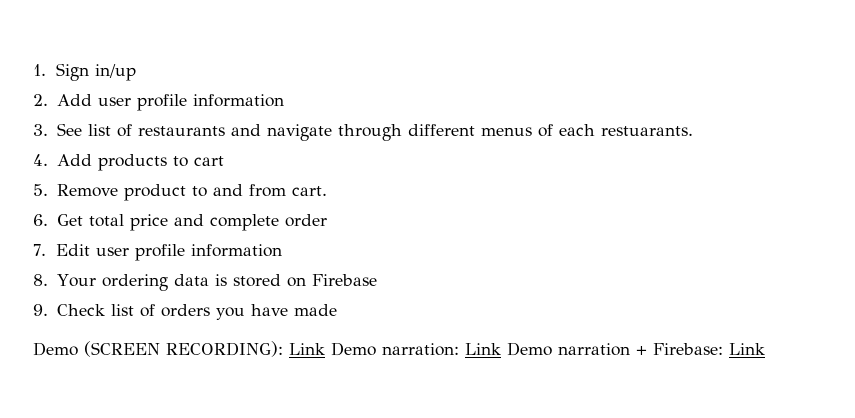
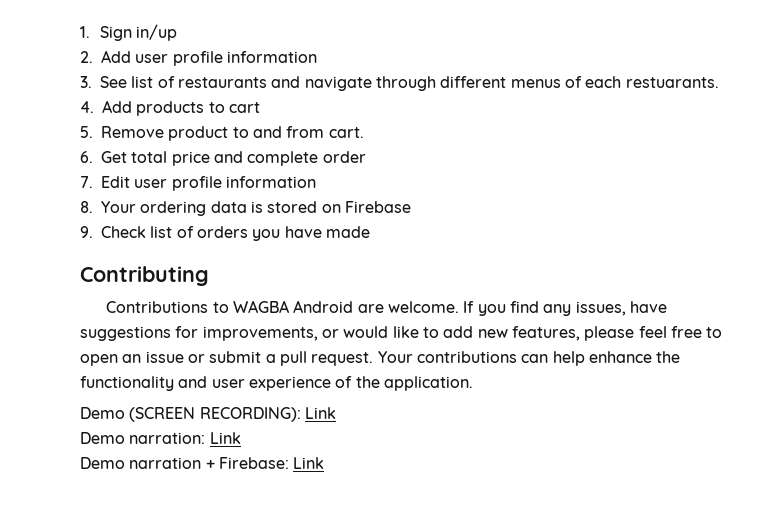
(337, 310) none -> [80,266,209,286] [106,300,667,316] [80,326,723,341] [80,351,681,366] [80,376,473,391] // Contributing // Contributions to WAGBA Android are welcome. If you find any issues, have suggestions for improvements, or would like to add new features, please feel free to open an issue or submit a pull request. Your contributions can help enhance the functionality and user experience of the application.
(325, 349) none -> (336, 413) //
(501, 349) none -> (241, 438) //

